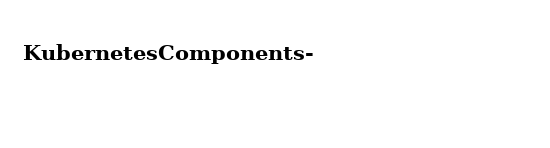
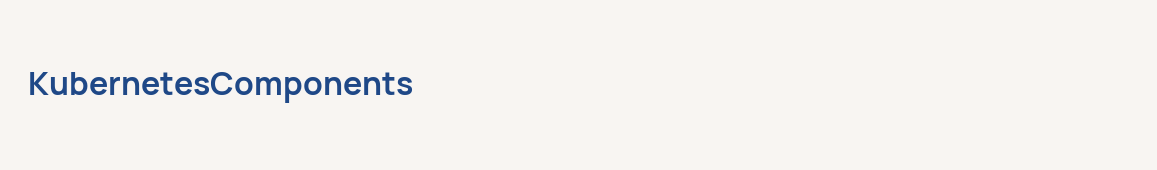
[23,44,314,64] KubernetesComponents- -> [28,72,413,103] KubernetesComponents

